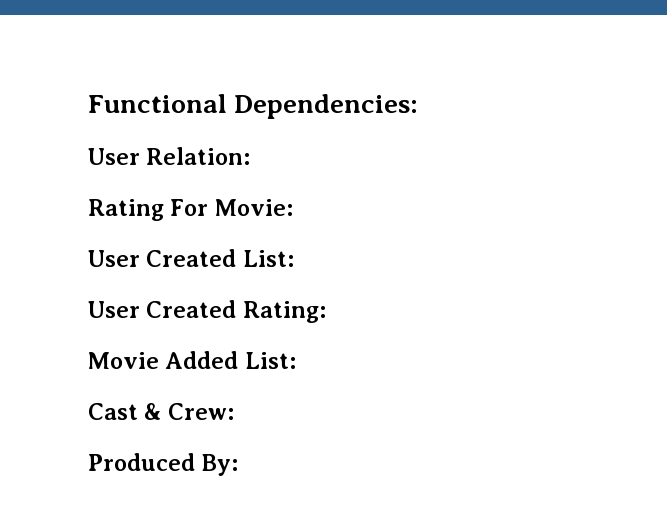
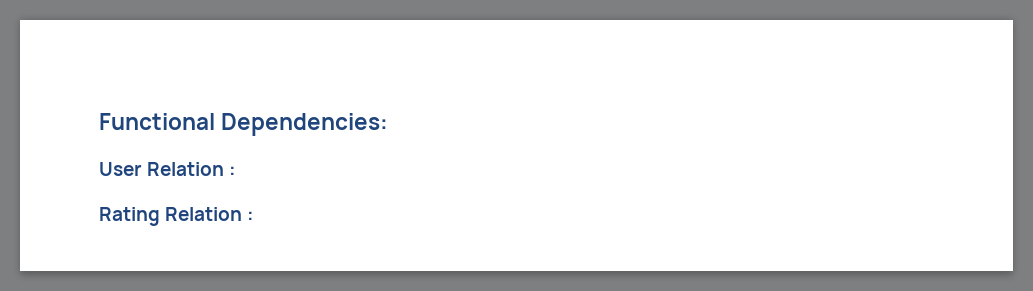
[146,147,251,165] Relation: -> [147,162,237,176] Relation :
[170,199,293,216] [88,249,294,267] [88,300,326,323] [88,351,296,369] [88,403,234,420] [88,453,239,476] For Movie: // User Created List: // User Created Rating: // Movie Added List: // Cast & Crew: // Produced By: -> [165,207,255,221] Relation :

